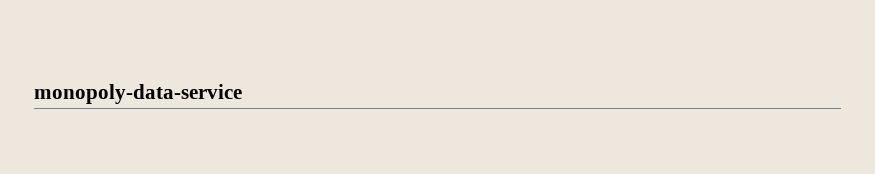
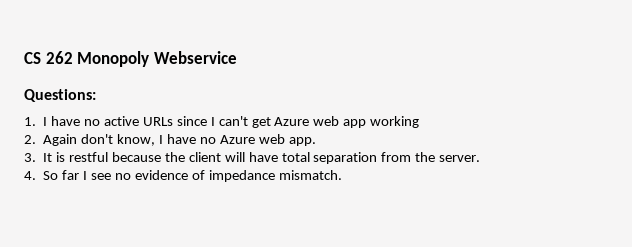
[34,84,242,104] monopoly-data-service -> [24,51,237,67] [24,89,96,102] [24,116,420,128] [24,134,316,146] [24,152,481,164] [24,170,342,182] CS 262 Monopoly Webservice // Questions: // 1. I have no active URLs since I can't get Azure web app working // 2. Again don't know, I have no Azure web app. // 3. It is restful because the client will have total separation from the server. // 4. So far I see no evidence of impedance mismatch.

